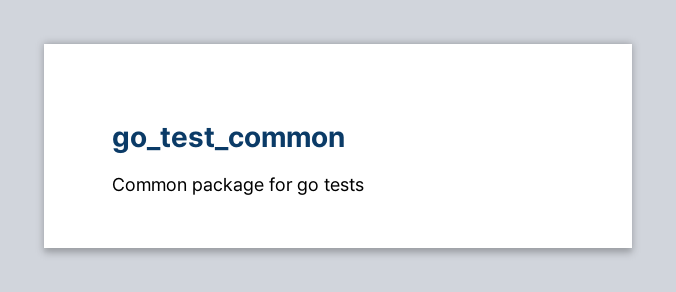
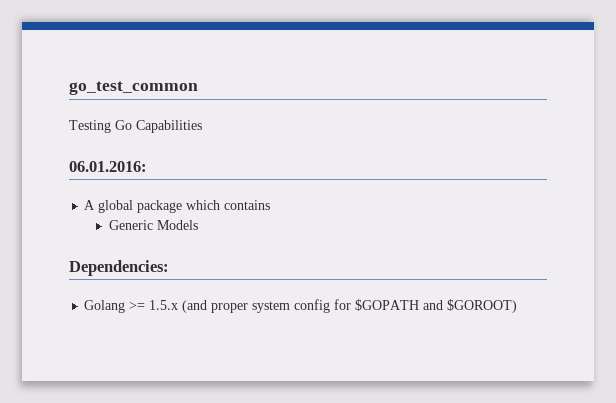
[112,177,364,195] Common package for go tests -> [69,120,202,133] [69,161,147,172] [84,200,271,213] [109,220,199,230] [69,260,169,276] [84,299,518,313] Testing Go Capabilities // 06.01.2016: // A global package which contains // Generic Models // Dependencies: // Golang >= 1.5.x (and proper system config for $GOPATH and $GOROOT)

